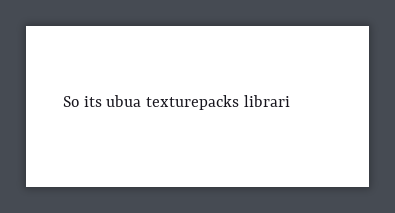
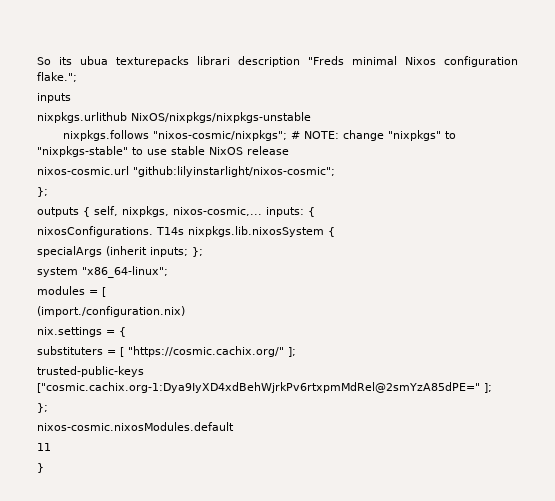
(290, 101) none -> [238,56,518,67] [37,72,77,82] [37,93,71,103] [37,112,311,123] [63,130,457,141] [37,146,289,157] [37,166,335,177] [37,187,48,197] [37,206,315,217] [37,226,335,237] [37,246,203,257] [37,266,168,278] [37,286,106,297] [37,306,185,317] [37,327,126,337] [37,346,296,357] [37,366,144,377] [37,382,492,393] [37,403,48,413] [37,422,234,431] [37,443,51,451] [37,463,44,473] description "Freds minimal Nixos configuration flake."; // inputs // nixpkgs.urlithub NixOS/nixpkgs/nixpkgs-unstable // nixpkgs.follows "nixos-cosmic/nixpkgs"; # NOTE: change "nixpkgs" to "nixpkgs-stable" to use stable NixOS release // nixos-cosmic.url "github:lilyinstarlight/nixos-cosmic"; // }; // outputs { self, nixpkgs, nixos-cosmic,... inputs: { // nixosConfigurations. T14s nixpkgs.lib.nixosSystem { // specialArgs (inherit inputs; }; // system "x86_64-linux"; // modules = [ // (import./configuration.nix) // nix.settings = { // substituters = [ "https://cosmic.cachix.org/" ]; // trusted-public-keys ["cosmic.cachix.org-1:Dya9IyXD4xdBehWjrkPv6rtxpmMdRel@2smYzA85dPE=" ]; // }; // nixos-cosmic.nixosModules.default // 11 // }

